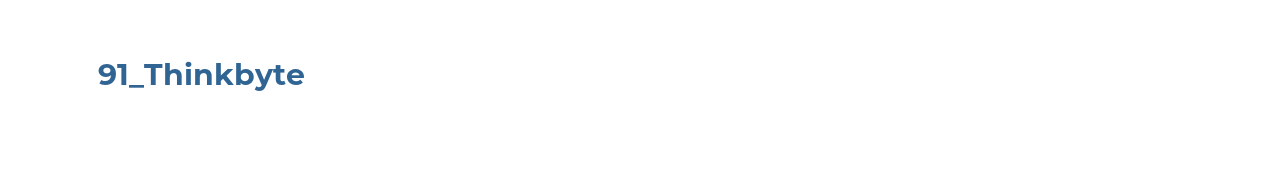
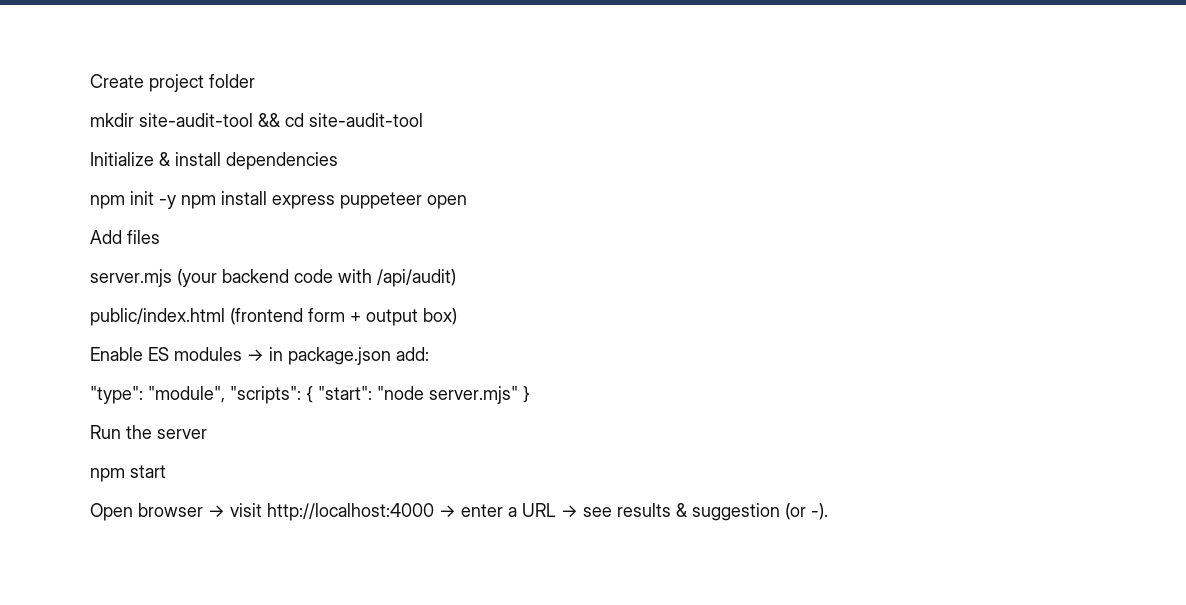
[98,61,305,91] 91_Thinkbyte -> [90,74,255,92] [90,113,423,127] [90,152,338,170] [90,191,467,209] [90,230,160,244] [90,269,456,287] [90,308,457,326] [90,347,429,365] [90,386,530,404] [90,425,207,439] [90,465,166,482] [90,503,828,521] Create project folder // mkdir site-audit-tool && cd site-audit-tool // Initialize & install dependencies // npm init -y npm install express puppeteer open // Add files // server.mjs (your backend code with /api/audit) // public/index.html (frontend form + output box) // Enable ES modules → in package.json add: // "type": "module", "scripts": { "start": "node server.mjs" } // Run the server // npm start // Open browser → visit http://localhost:4000 → enter a URL → see results & suggestion (or -).

